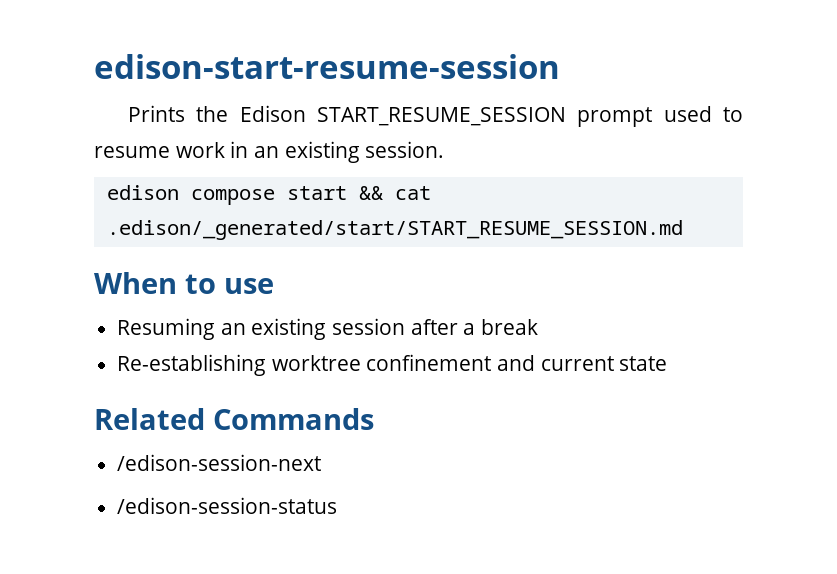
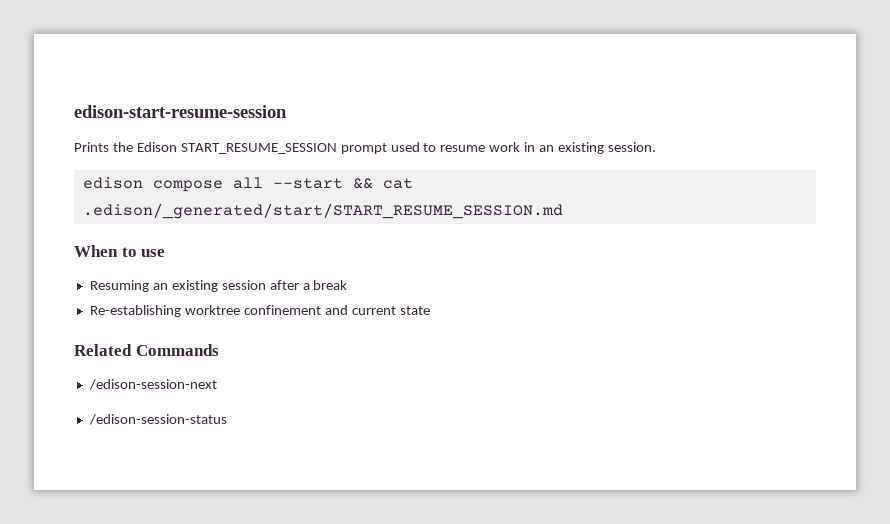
[286,186,347,200] start -> [232,177,343,189] all --start

